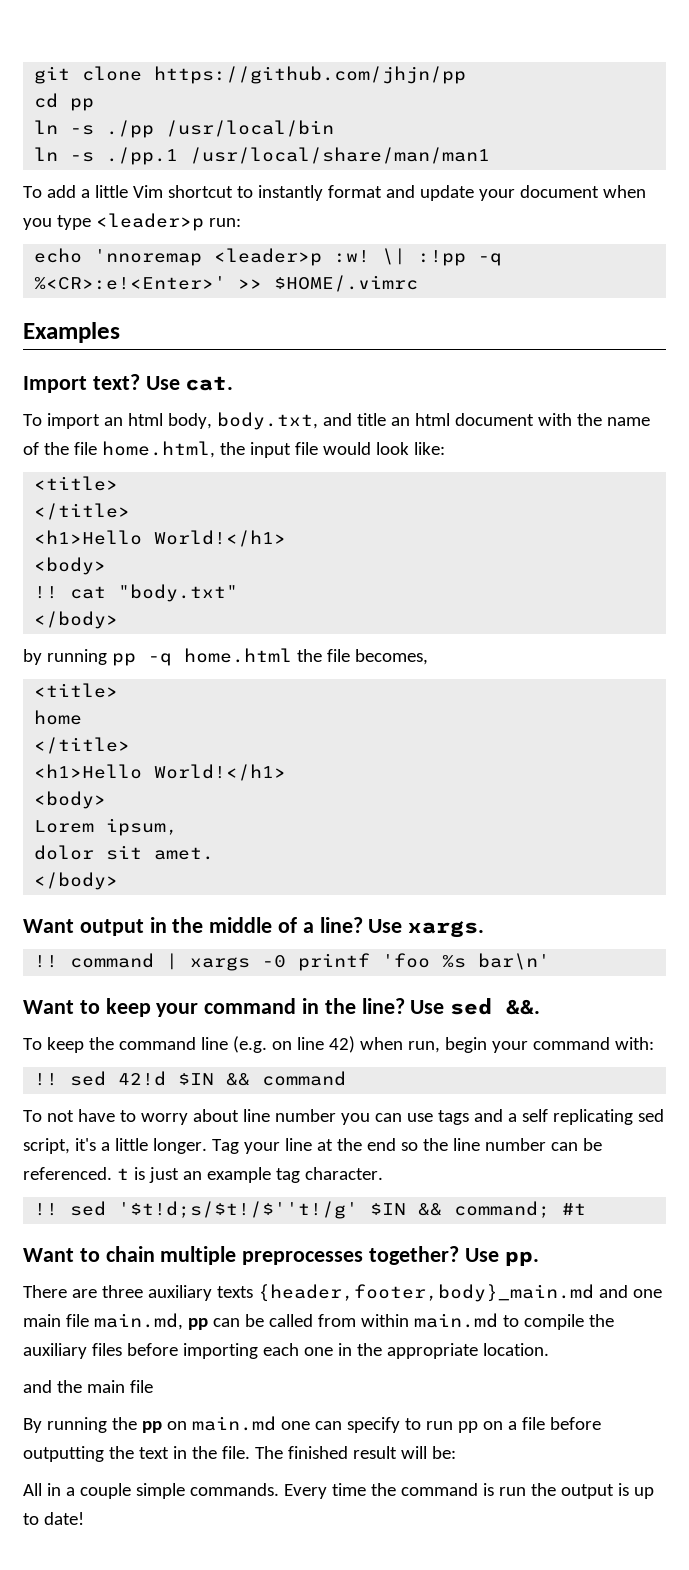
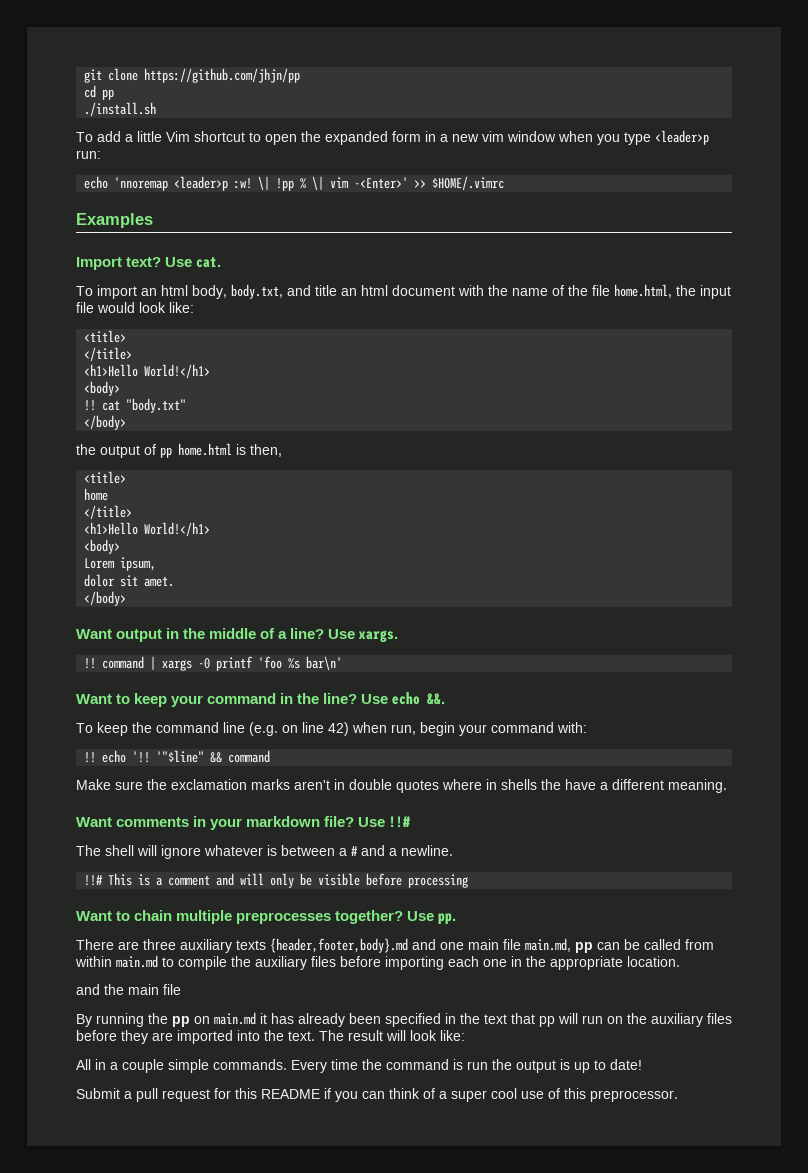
[34,120,335,138] [34,147,491,165] ln -s ./pp /usr/local/bin // ln -s ./pp.1 /usr/local/share/man/man1 -> [84,102,157,116] ./install.sh
[257,185,599,201] instantly format and update your document -> [265,131,556,145] open the expanded form in a new vim window
[418,250,503,266] [34,276,227,290] :!pp -q %<CR>:e!<Enter>' -> [276,176,409,191] !pp % \| vim -<Enter>'
[23,648,428,666] by running pp -q home.html the file becomes, -> [76,443,282,458] the output of pp home.html is then,
[450,998,493,1015] sed -> [392,692,421,705] echo
[70,1071,215,1086] sed 42!d $IN -> [102,750,205,763] echo '!! '"$line"
[23,1109,664,1125] [23,1138,602,1154] [23,1167,383,1183] [34,1201,587,1219] To not have to worry about line number you can use tags and a self replicating sed script, it's a little longer. Tag your line at the end so the line number can be referenced. t is just an example tag character. // !! sed '$t!d;s/$t!/$''t!/g' $IN && command; #t -> [76,779,727,793] [76,816,411,830] [76,845,453,859] [84,873,469,888] Make sure the exclamation marks aren't in double quotes where in shells the have a different meaning. // Want comments in your markdown file? Use !!# // The shell will ignore whatever is between a # and a newline. // !!# This is a comment and will only be visible before processing
[257,1284,594,1302] {header,footer,body}_main.md -> [270,938,408,953] {header,footer,body}.md
[280,1417,601,1433] [23,1446,456,1462] one can specify to run pp on a file before outputting the text in the file. The finished result will be: -> [260,1013,732,1027] [76,1030,465,1044] it has already been specified in the text that pp will run on the auxiliary files before they are imported into the text. The result will look like:
(84, 1518) none -> [76,1088,678,1102] // Submit a pull request for this README if you can think of a super cool use of this preprocessor.

